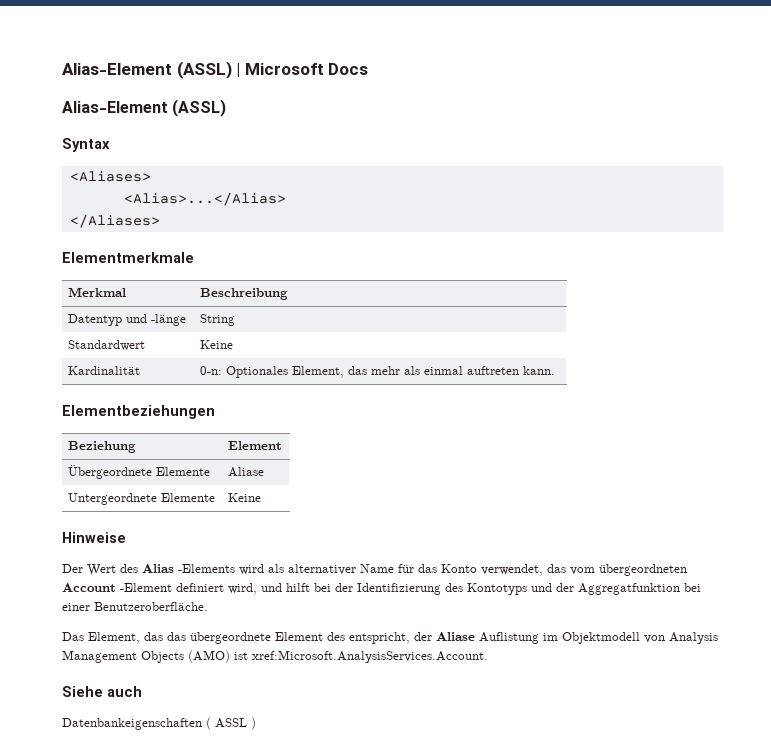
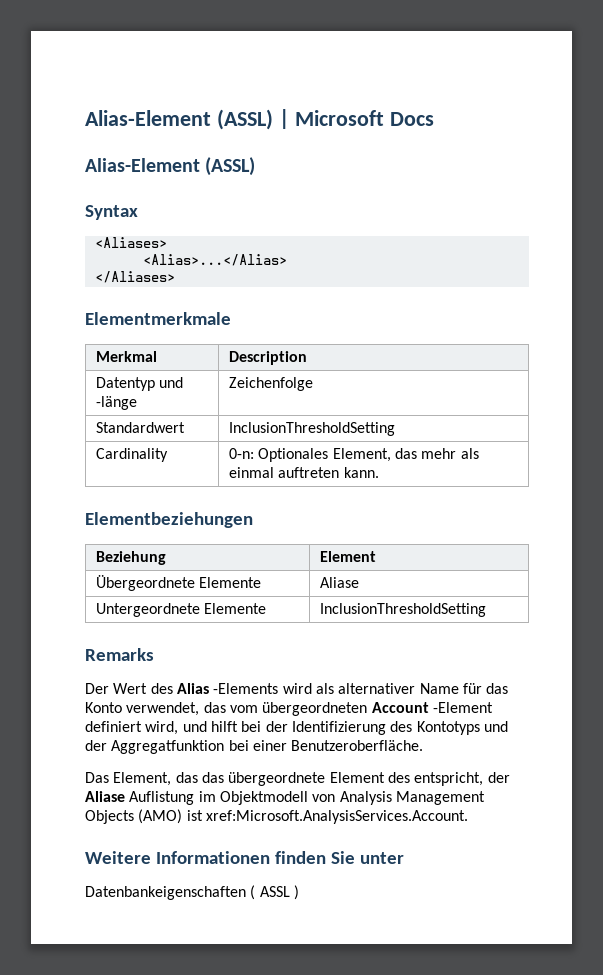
[200,288,289,300] Beschreibung -> [229,351,308,365] Description
[200,314,236,326] String -> [229,377,314,391] Zeichenfolge
[200,340,234,349] [68,366,141,375] Keine // Kardinalität -> [229,422,396,436] [96,448,169,462] InclusionThresholdSetting // Cardinality
[228,493,262,502] [62,532,126,543] Keine // Hinweise -> [320,603,487,617] [85,648,154,661] InclusionThresholdSetting // Remarks
[62,686,142,697] Siehe auch -> [85,851,404,864] Weitere Informationen finden Sie unter

